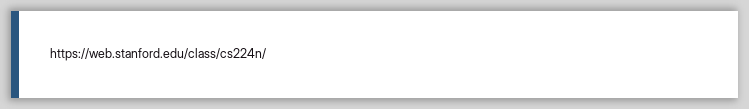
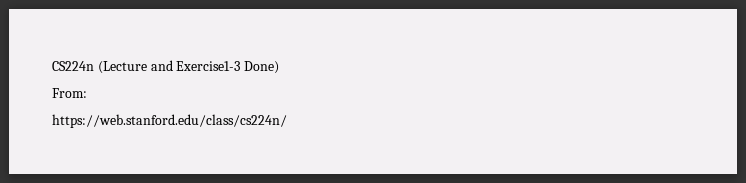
(50, 54) none -> [52,60,280,74] [52,88,87,98] CS224n (Lecture and Exercise1-3 Done) // From: //

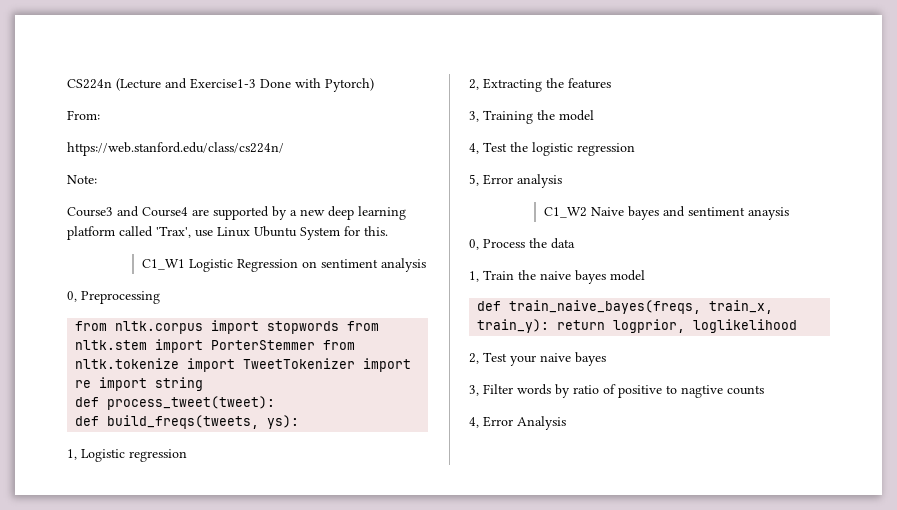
[244,61,280,74] Done) -> [260,78,374,92] Done with Pytorch)
(287, 121) none -> [67,175,97,184] [67,206,406,220] [67,226,388,240] [141,258,426,272] [67,291,160,304] [75,320,380,334] [75,339,356,353] [75,358,412,372] [75,377,204,391] [75,396,276,410] [75,415,300,429] [67,449,187,462] [469,78,611,92] [469,110,594,124] [469,142,635,156] [469,174,562,188] [543,206,789,220] [469,238,575,250] [469,270,645,284] [477,300,774,314] [477,319,798,333] [469,352,606,366] [469,384,764,398] [469,416,566,430] // Note: // Course3 and Course4 are supported by a new deep learning platform called 'Trax', use Linux Ubuntu System for this. // C1_W1 Logistic Regression on sentiment analysis // 0, Preprocessing // from nltk.corpus import stopwords from nltk.stem import PorterStemmer from nltk.tokenize import TweetTokenizer import re import string // def process_tweet(tweet): // def build_freqs(tweets, ys): // 1, Logistic regression // 2, Extracting the features // 3, Training the model // 4, Test the logistic regression // 5, Error analysis // C1_W2 Naive bayes and sentiment anaysis // 0, Process the data // 1, Train the naive bayes model // def train_naive_bayes(freqs, train_x, train_y): return logprior, loglikelihood // 2, Test your naive bayes // 3, Filter words by ratio of positive to nagtive counts // 4, Error Analysis

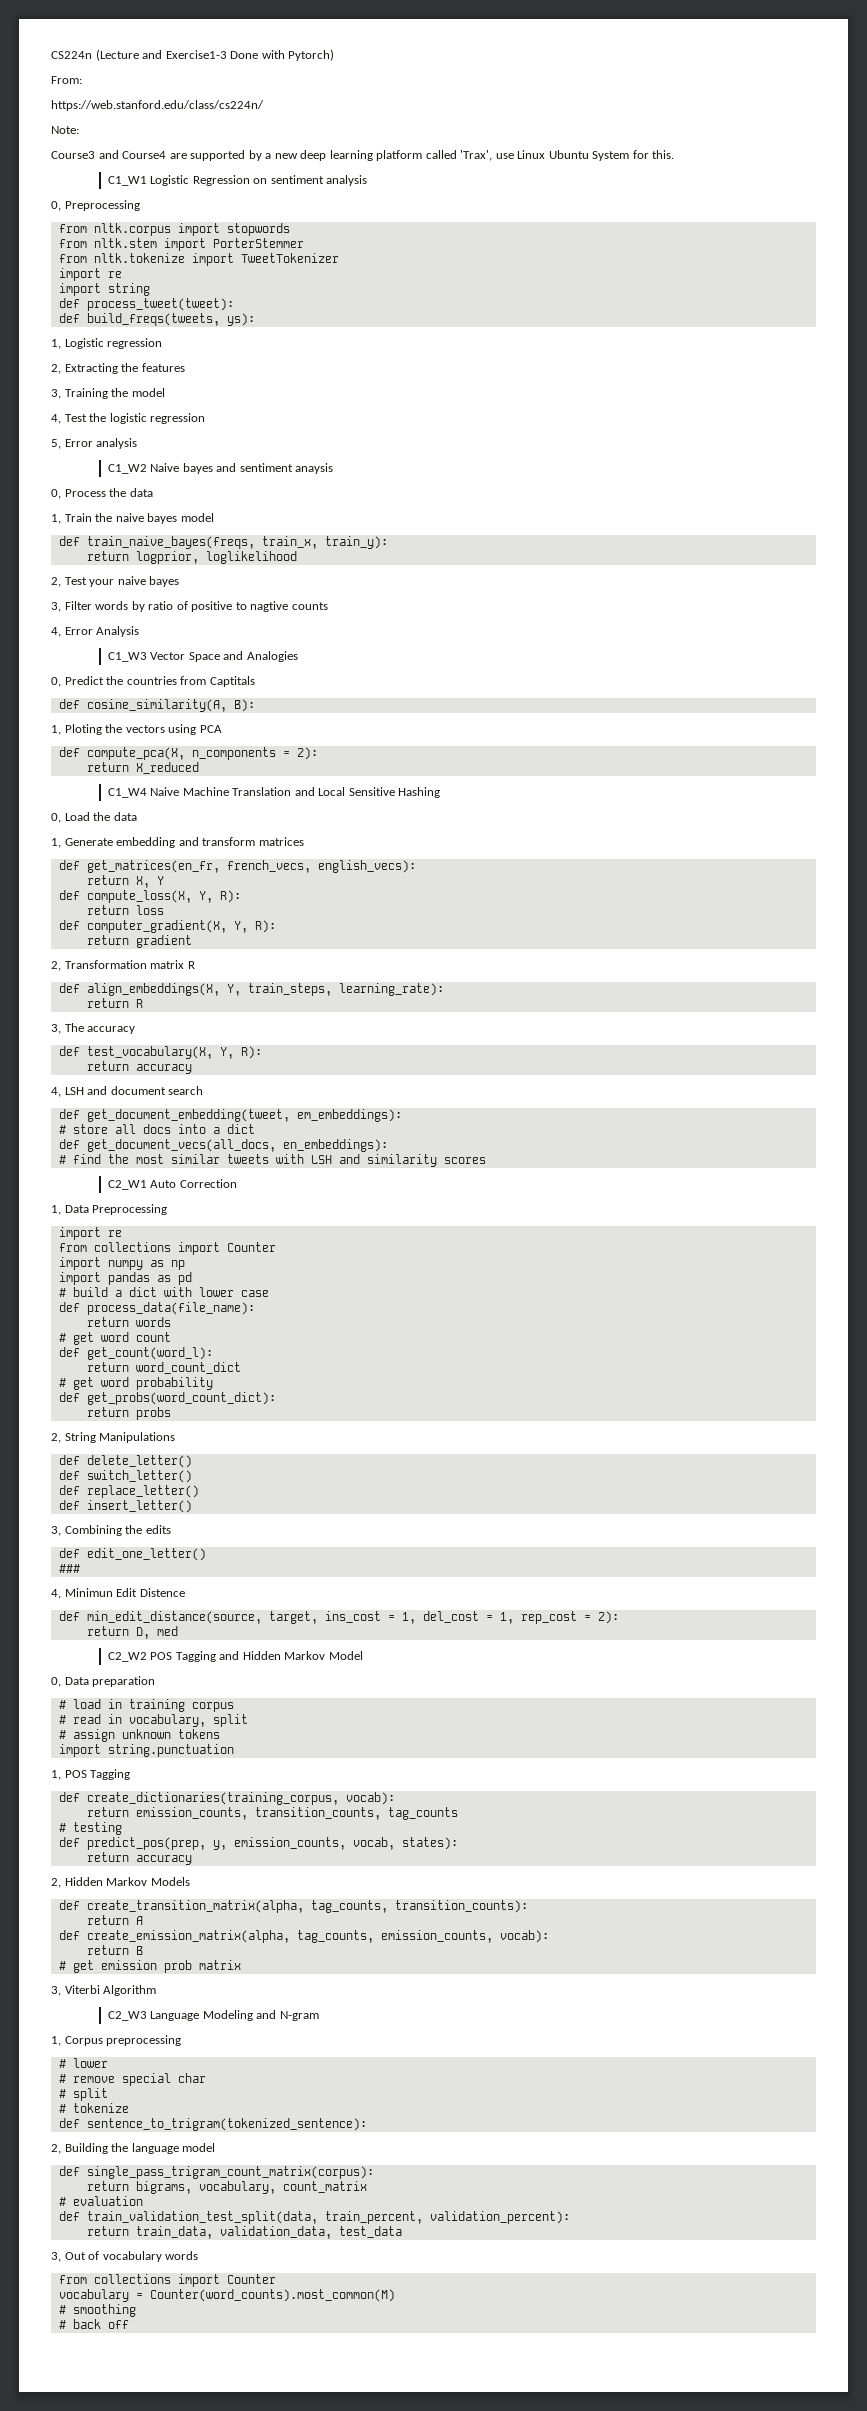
(340, 327) none -> (290, 229) //
(316, 345) none -> (304, 243) //
[363,358,412,372] [75,380,92,388] import re -> [58,268,122,281] // import re //
(550, 326) none -> (388, 542) //
(566, 423) none -> [107,651,298,662] [51,676,255,687] [58,699,255,712] [51,724,222,735] [58,747,318,760] [86,762,199,774] [107,787,441,798] [51,812,137,823] [51,837,304,848] [58,860,416,873] [86,875,164,888] [58,890,241,903] [86,905,164,915] [58,920,276,933] [86,935,192,948] [51,960,195,971] [58,983,444,996] [86,998,143,1008] [51,1023,136,1034] [58,1046,262,1059] [86,1061,192,1074] [51,1086,204,1097] [58,1109,402,1122] [58,1124,255,1134] [58,1139,388,1152] [58,1154,486,1167] [107,1179,237,1190] [51,1204,168,1215] [58,1227,122,1240] [58,1242,276,1255] [58,1257,185,1270] [58,1272,192,1285] [58,1287,269,1297] [58,1302,255,1315] [86,1317,171,1327] [58,1332,171,1345] [58,1347,213,1360] [86,1362,241,1374] [58,1377,213,1390] [58,1392,276,1405] [86,1407,171,1420] [51,1432,176,1443] [58,1455,192,1468] [58,1470,192,1483] [58,1485,199,1498] [58,1500,192,1513] [51,1525,171,1536] [58,1548,206,1561] [58,1564,80,1573] [51,1588,185,1599] [58,1611,619,1624] [86,1626,178,1639] [107,1651,363,1662] [51,1676,156,1687] [58,1699,234,1712] [58,1714,248,1727] [58,1729,220,1742] [58,1744,234,1757] [51,1769,131,1780] [58,1792,395,1805] [86,1807,458,1820] [58,1822,122,1835] [58,1837,458,1850] [86,1852,192,1865] [51,1877,190,1888] [58,1900,528,1913] [86,1915,143,1925] [58,1930,549,1943] [86,1945,143,1955] [58,1960,241,1973] [51,1985,157,1996] [107,2010,319,2021] [51,2035,182,2046] [58,2058,108,2068] [58,2073,206,2086] [58,2088,108,2101] [58,2103,129,2113] [58,2118,367,2131] [51,2143,216,2154] [58,2166,374,2179] [86,2181,367,2194] [58,2196,143,2206] [58,2211,570,2224] [86,2226,402,2239] [51,2251,199,2262] [58,2274,276,2287] [58,2289,395,2302] [58,2304,136,2317] [58,2319,129,2329] // C1_W3 Vector Space and Analogies // 0, Predict the countries from Captitals // def cosine_similarity(A, B): // 1, Ploting the vectors using PCA // def compute_pca(X, n_components = 2): // return X_reduced // C1_W4 Naive Machine Translation and Local Sensitive Hashing // 0, Load the data // 1, Generate embedding and transform matrices // def get_matrices(en_fr, french_vecs, english_vecs): // return X, Y // def compute_loss(X, Y, R): // return loss // def computer_gradient(X, Y, R): // return gradient // 2, Transformation matrix R // def align_embeddings(X, Y, train_steps, learning_rate): // return R // 3, The accuracy // def test_vocabulary(X, Y, R): // return accuracy // 4, LSH and document search // def get_document_embedding(tweet, em_embeddings): // # store all docs into a dict // def get_document_vecs(all_docs, en_embeddings): // # find the most similar tweets with LSH and similarity scores // C2_W1 Auto Correction // 1, Data Preprocessing // import re // from collections import Counter // import numpy as np // import pandas as pd // # build a dict with lower case // def process_data(file_name): // return words // # get word count // def get_count(word_l): // return word_count_dict // # get word probability // def get_probs(word_count_dict): // return probs // 2, String Manipulations // def delete_letter() // def switch_letter() // def replace_letter() // def insert_letter() // 3, Combining the edits // def edit_one_letter() // ### // 4, Minimun Edit Distence // def min_edit_distance(source, target, ins_cost = 1, del_cost = 1, rep_cost = 2): // return D, med // C2_W2 POS Tagging and Hidden Markov Model // 0, Data preparation // # load in training corpus // # read in vocabulary, split // # assign unknown tokens // import string.punctuation // 1, POS Tagging // def create_dictionaries(training_corpus, vocab): // return emission_counts, transition_counts, tag_counts // # testing // def predict_pos(prep, y, emission_counts, vocab, states): // return accuracy // 2, Hidden Markov Models // def create_transition_matrix(alpha, tag_counts, transition_counts): // return A // def create_emission_matrix(alpha, tag_counts, emission_counts, vocab): // return B // # get emission prob matrix // 3, Viterbi Algorithm // C2_W3 Language Modeling and N-gram // 1, Corpus preprocessing // # lower // # remove special char // # split // # tokenize // def sentence_to_trigram(tokenized_sentence): // 2, Building the language model // def single_pass_trigram_count_matrix(corpus): // return bigrams, vocabulary, count_matrix // # evaluation // def train_validation_test_split(data, train_percent, validation_percent): // return train_data, validation_data, test_data // 3, Out of vocabulary words // from collections import Counter // vocabulary = Counter(word_counts).most_common(M) // # smoothing // # back off

